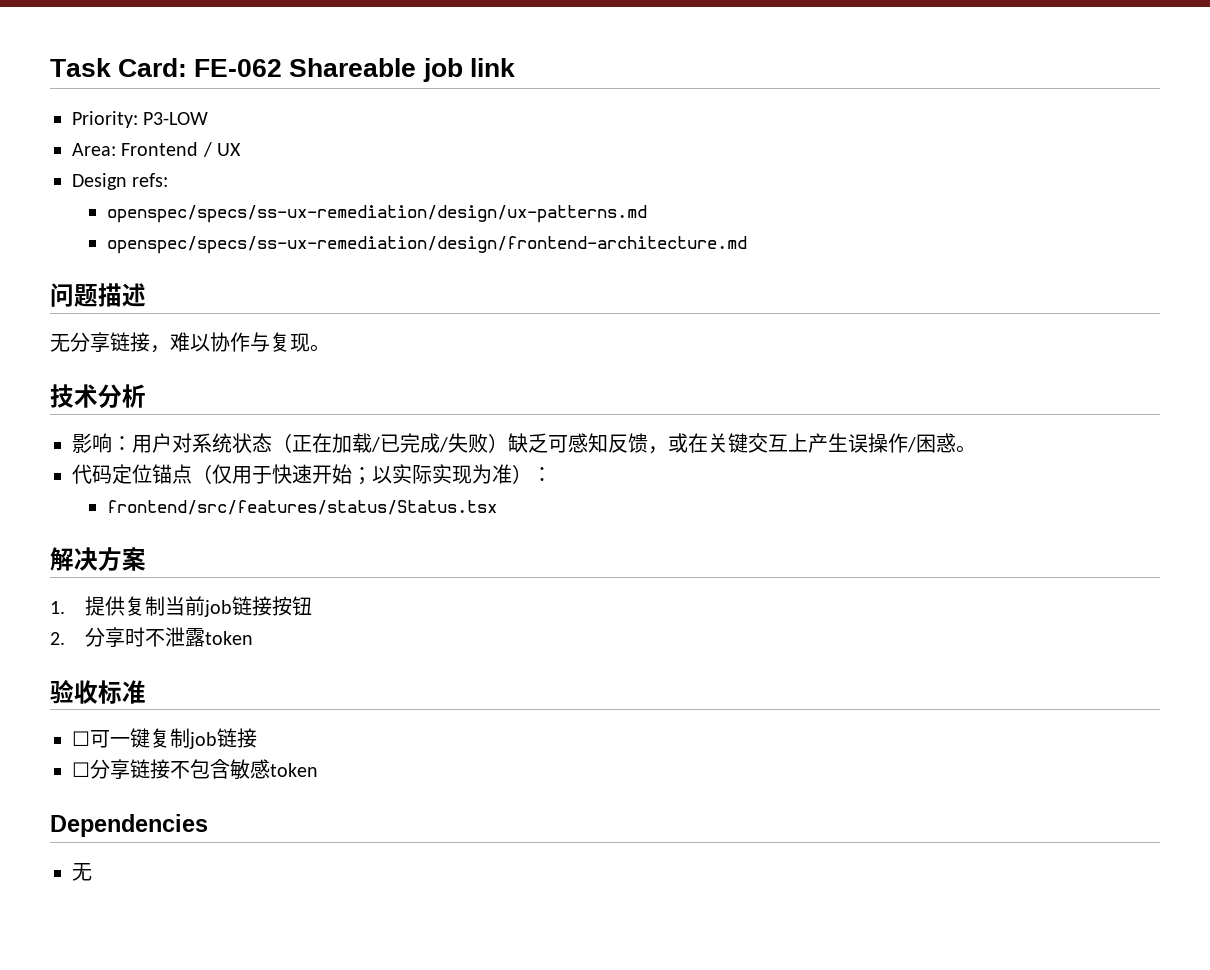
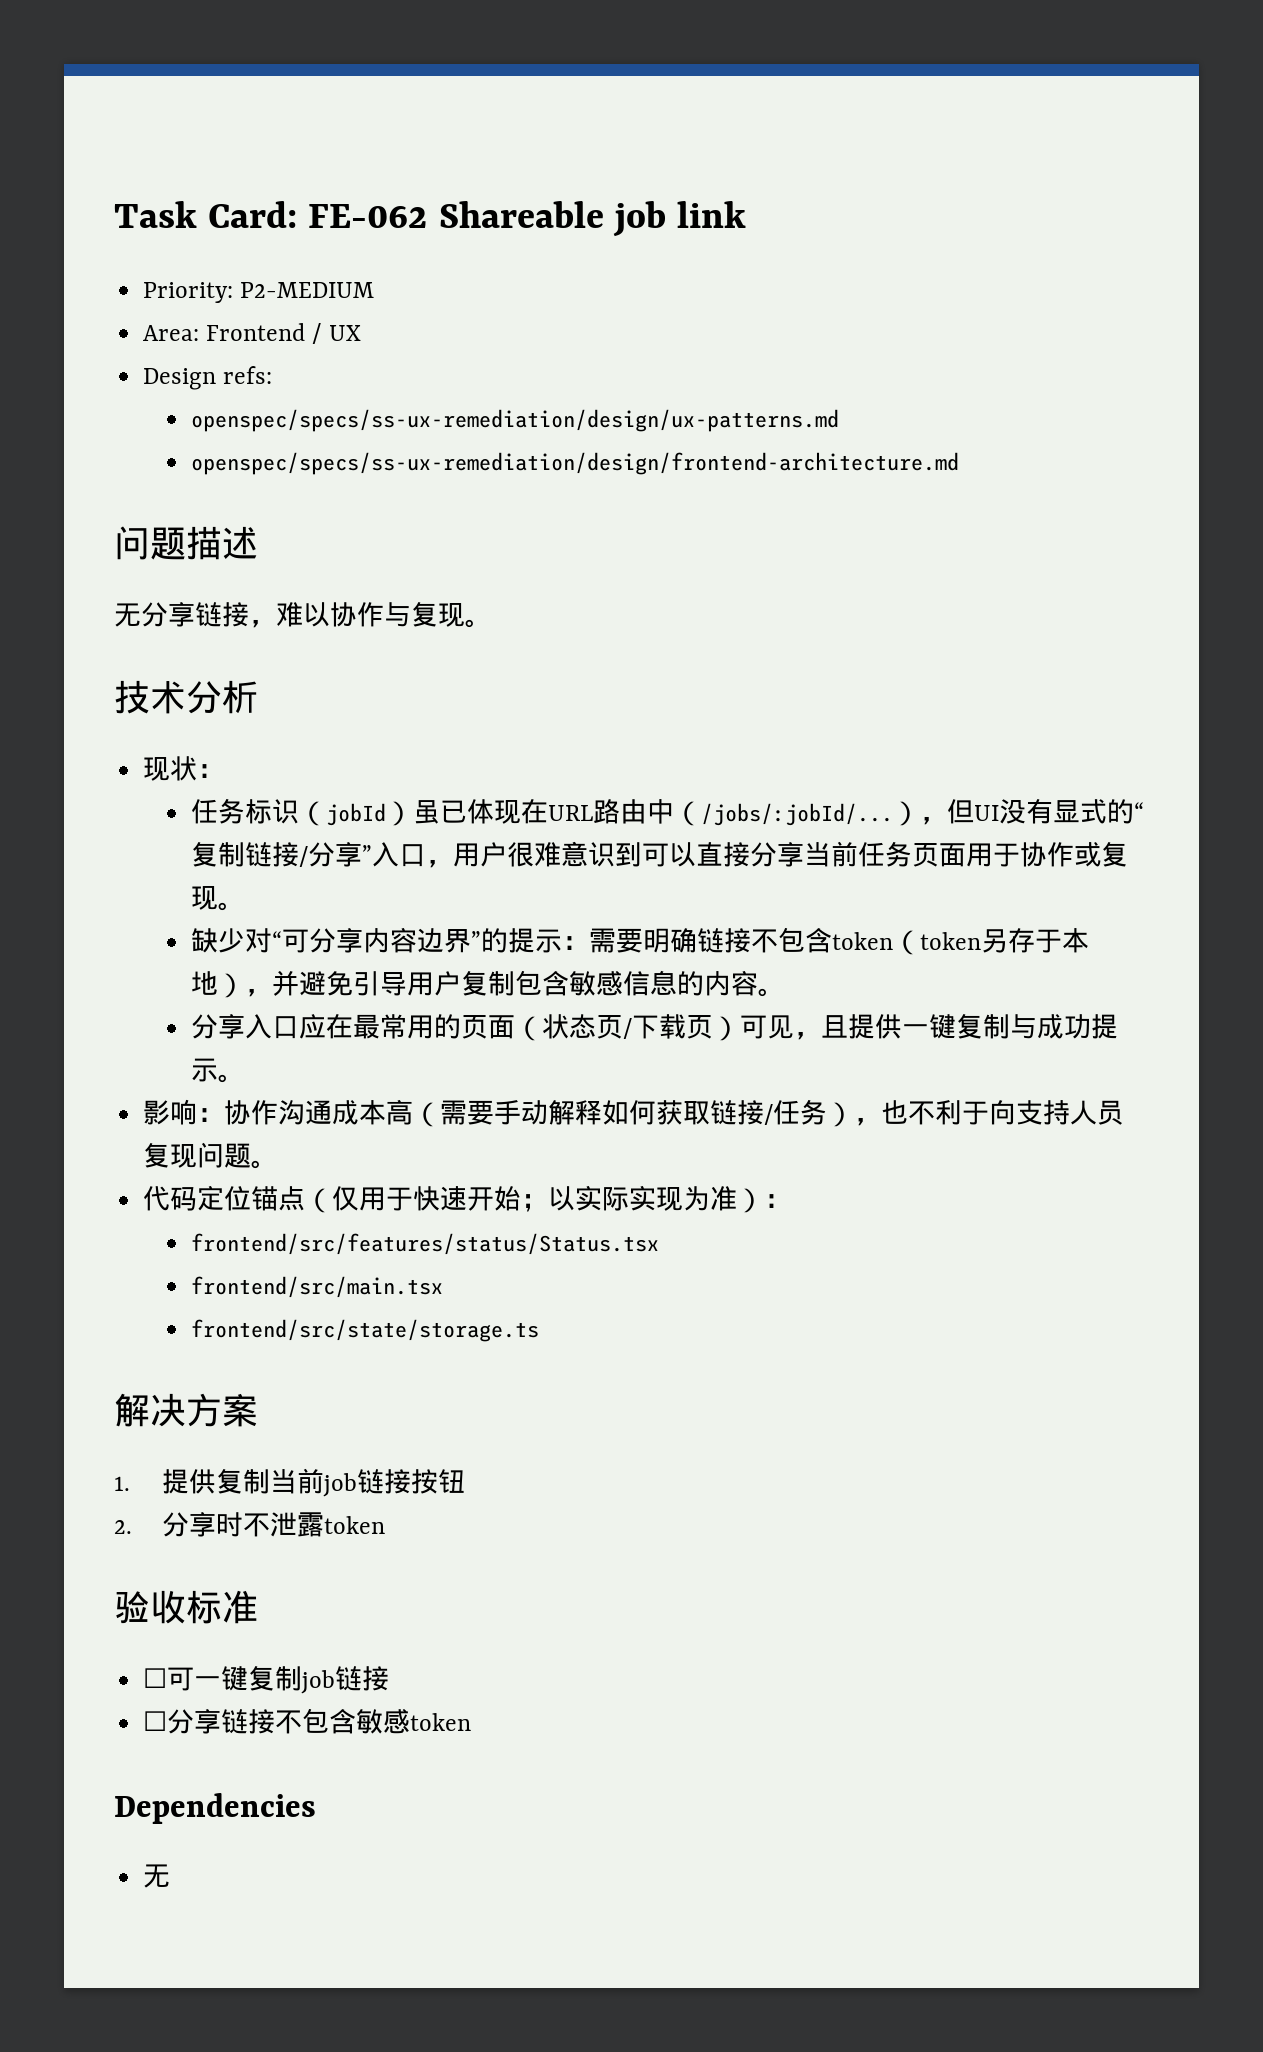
[143,112,209,125] P3-LOW -> [240,282,375,298] P2-MEDIUM
[72,433,956,454] 影响：用户对系统状态（正在加载/已完成/失败）缺乏可感知反馈，或在关键交互上产生误操作/困惑 -> [143,756,225,781] [190,798,1144,826] [190,841,1128,868] [190,886,245,911] [190,927,1089,955] [190,970,785,998] [190,1014,1118,1041] [190,1058,245,1083] [143,1099,1125,1127] [143,1142,252,1168] 现状： // 任务标识（jobId）虽已体现在URL路由中（/jobs/:jobId/...），但UI没有显式的“复制链接/分享”入口，用户很难意识到可以直接分享当前任务页面用于协作或复现。 // 缺少对“可分享内容边界”的提示：需要明确链接不包含token（token另存于本地），并避免引导用户复制包含敏感信息的内容。 // 分享入口应在最常用的页面（状态页/下载页）可见，且提供一键复制与成功提示。 // 影响：协作沟通成本高（需要手动解释如何获取链接/任务），也不利于向支持人员复现问题
(498, 507) none -> [190,1276,443,1298] [190,1319,539,1342] // frontend/src/main.tsx // frontend/src/state/storage.ts

